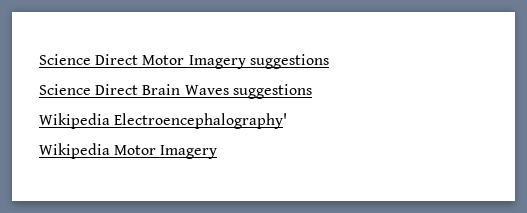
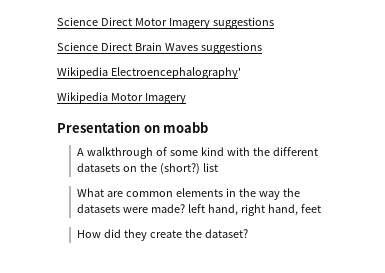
(218, 152) none -> [57,121,209,133] [76,147,318,159] [76,163,218,175] [76,188,300,200] [76,204,321,216] [76,229,248,241] // Presentation on moabb // A walkthrough of some kind with the different datasets on the (short?) list // What are common elements in the way the datasets were made? left hand, right hand, feet // How did they create the dataset?

